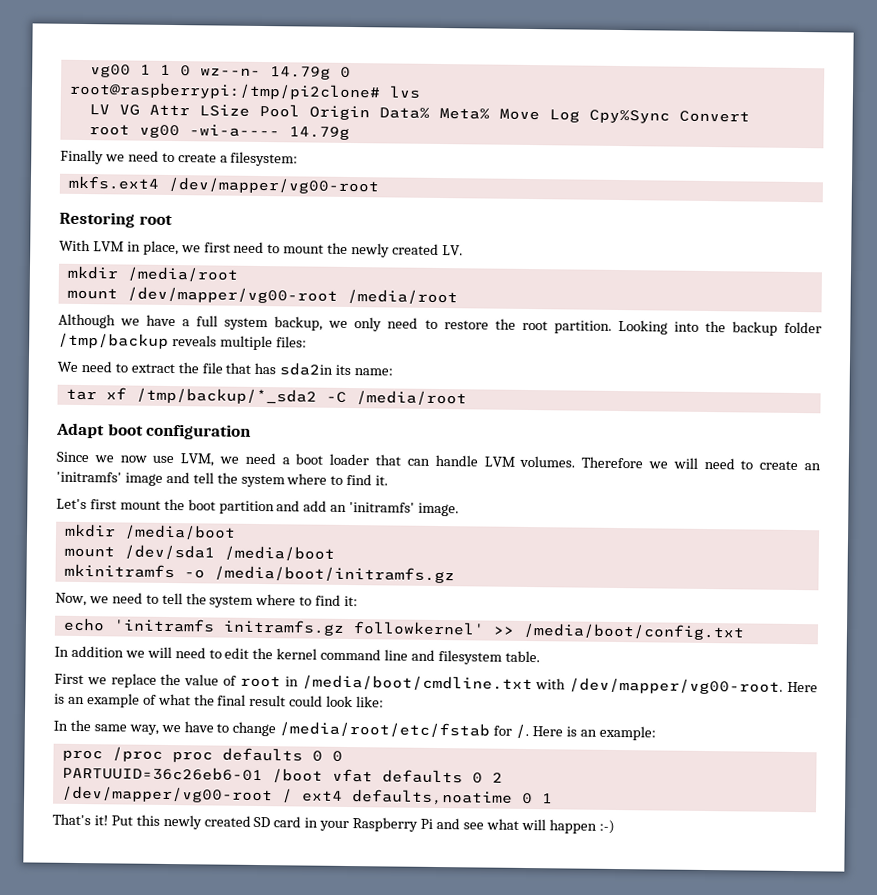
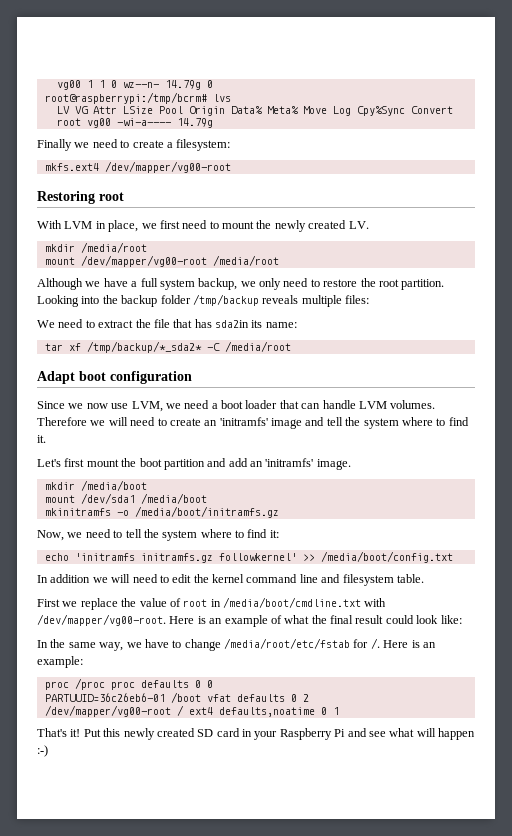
[68,81,381,101] root@raspberrypi:/tmp/pi2clone# -> [44,92,207,104] root@raspberrypi:/tmp/bcrm#
[135,387,317,405] /tmp/backup/*_sda2 -> [86,341,202,353] /tmp/backup/*_sda2*

